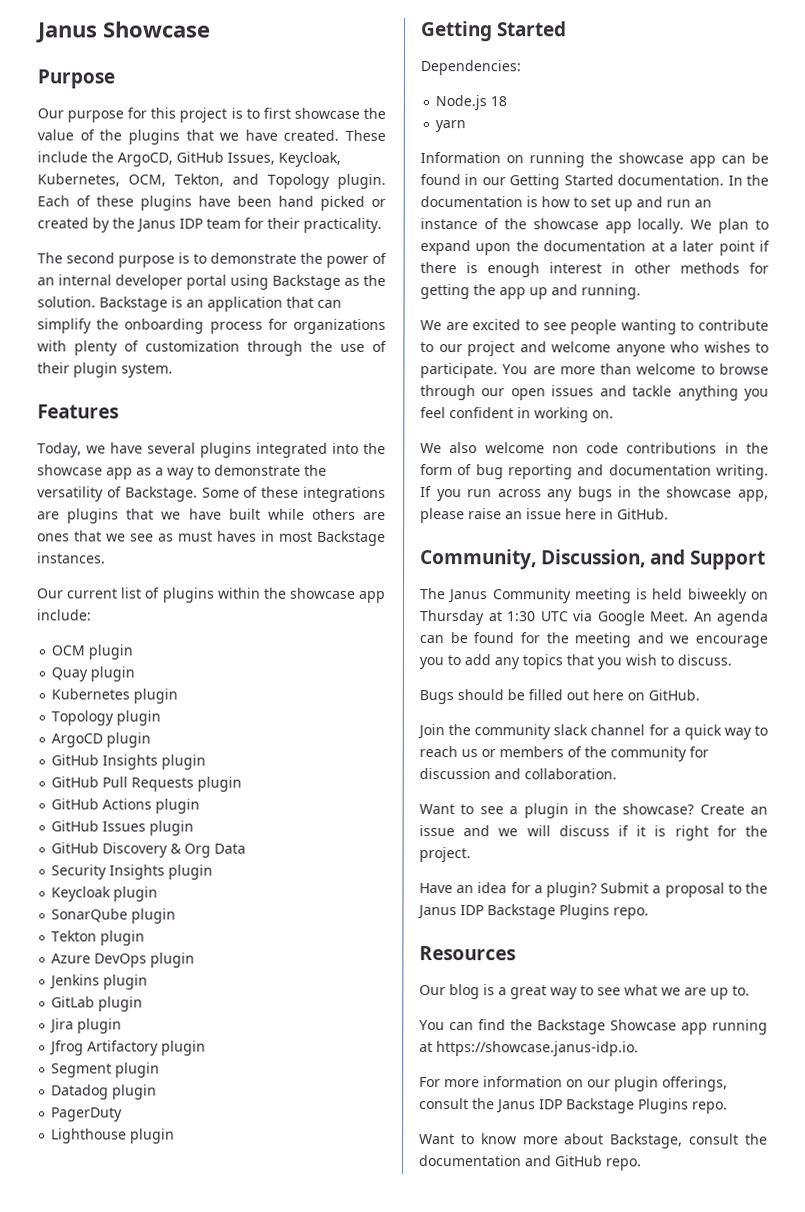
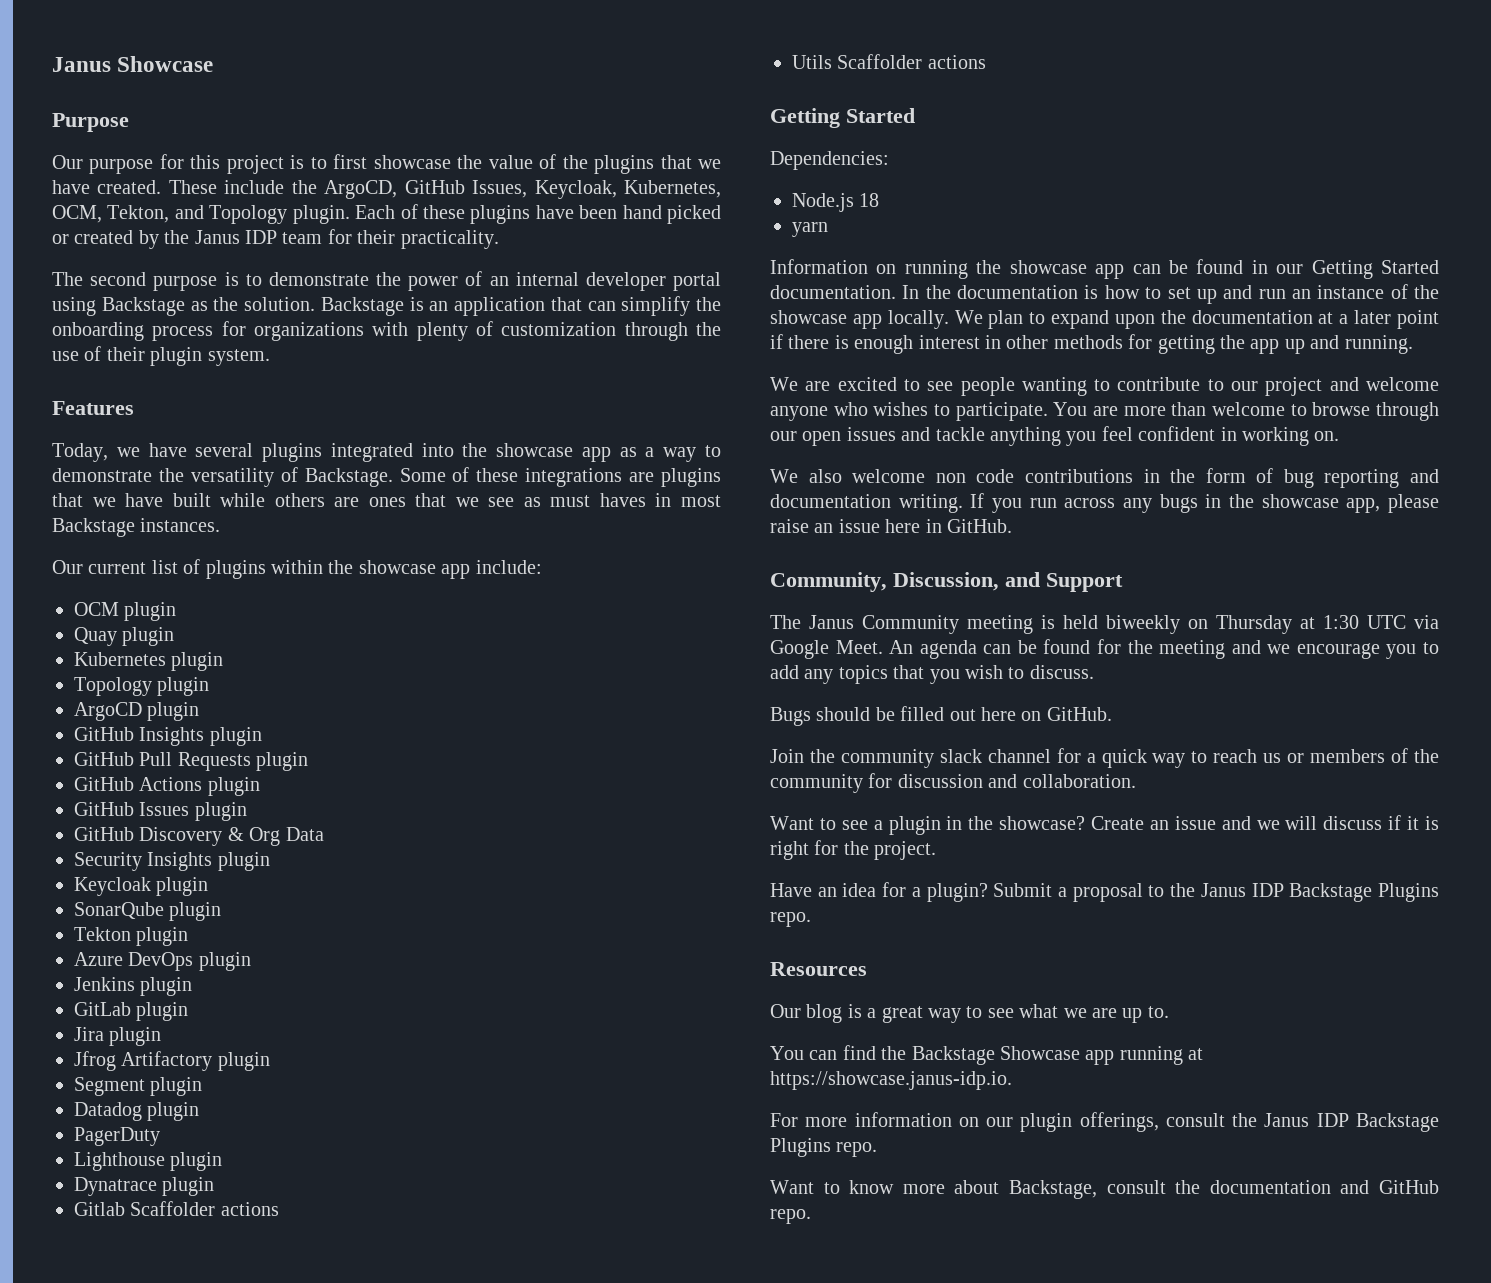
(176, 1136) none -> [74,1177,215,1196] [74,1201,279,1216] [792,54,986,69] // Dynatrace plugin // Gitlab Scaffolder actions // Utils Scaffolder actions

